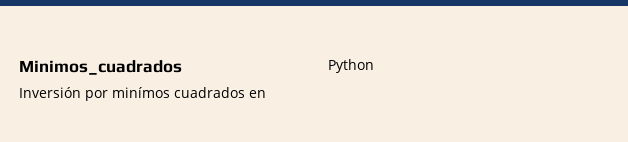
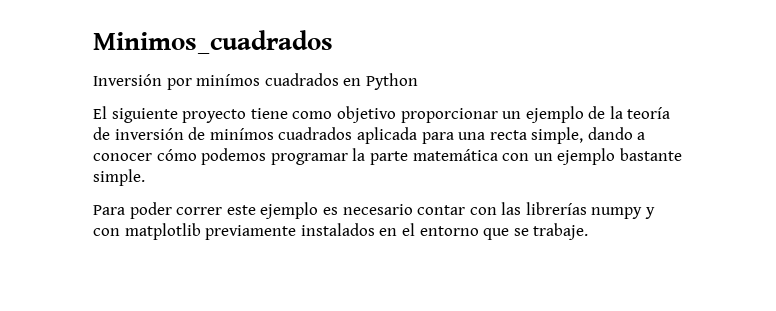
(374, 66) none -> [93,106,671,123] [93,127,646,144] [93,148,682,165] [93,169,145,186] [93,202,656,219] [93,223,589,240] // El siguiente proyecto tiene como objetivo proporcionar un ejemplo de la teoría de inversión de minímos cuadrados aplicada para una recta simple, dando a conocer cómo podemos programar la parte matemática con un ejemplo bastante simple. // Para poder correr este ejemplo es necesario contar con las librerías numpy y con matplotlib previamente instalados en el entorno que se trabaje.

